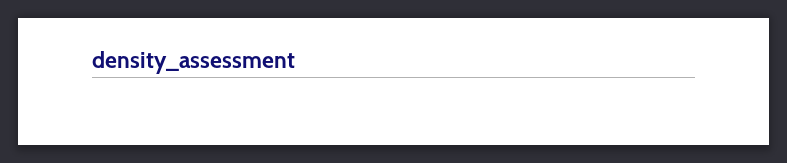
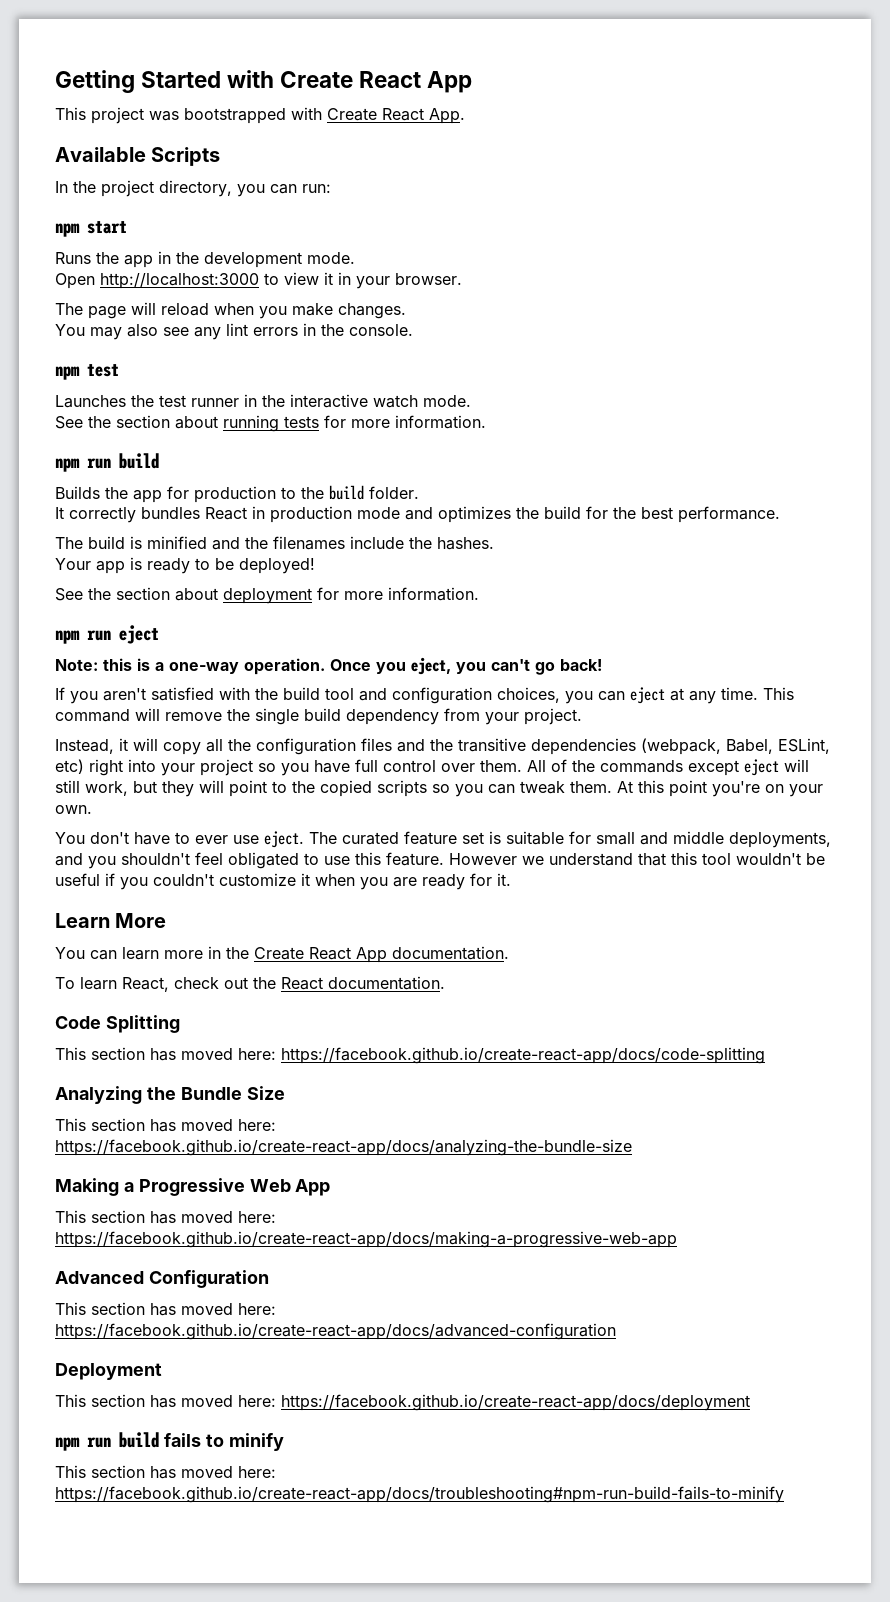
[92,51,295,74] density_assessment -> [55,70,473,93] [55,107,465,124] [55,147,221,166] [55,180,331,197] [55,221,127,237] [55,251,355,268] [55,272,462,289] [55,302,406,319] [55,323,413,340] [55,364,119,380] [55,394,471,408] [55,415,486,432] [55,453,159,472] [55,485,419,503] [55,506,780,523] [55,536,494,550] [55,557,315,574] [55,587,479,604] [55,625,159,644] [55,657,602,675] [55,687,794,704] [55,708,582,725] [55,738,830,755] [55,759,809,776] [55,780,823,797] [55,805,92,814] [55,831,831,848] [55,852,825,869] [55,873,511,890] [55,913,167,928] [55,946,509,963] [55,976,445,992] [55,1015,180,1033] [55,1047,765,1064] [55,1086,285,1104] [55,1118,276,1132] [55,1139,632,1156] [55,1178,331,1196] [55,1210,276,1224] [55,1231,677,1248] [55,1270,269,1288] [55,1302,276,1316] [55,1323,616,1340] [55,1363,162,1380] [55,1394,750,1411] [55,1432,284,1451] [55,1465,276,1479] [55,1486,784,1503] Getting Started with Create React App // This project was bootstrapped with Create React App. // Available Scripts // In the project directory, you can run: // npm start // Runs the app in the development mode. // Open http://localhost:3000 to view it in your browser. // The page will reload when you make changes. // You may also see any lint errors in the console. // npm test // Launches the test runner in the interactive watch mode. // See the section about running tests for more information. // npm run build // Builds the app for production to the build folder. // It correctly bundles React in production mode and optimizes the build for the best performance. // The build is minified and the filenames include the hashes. // Your app is ready to be deployed! // See the section about deployment for more information. // npm run eject // Note: this is a one-way operation. Once you eject, you can't go back! // If you aren't satisfied with the build tool and configuration choices, you can eject at any time. This command will remove the single build dependency from your project. // Instead, it will copy all the configuration files and the transitive dependencies (webpack, Babel, ESLint, etc) right into your project so you have full control over them. All of the commands except eject will still work, but they will point to the copied scripts so you can tweak them. At this point you're on your own. // You don't have to ever use eject. The curated feature set is suitable for small and middle deployments, and you shouldn't feel obligated to use this feature. However we understand that this tool wouldn't be useful if you couldn't customize it when you are ready for it. // Learn More // You can learn more in the Create React App documentation. // To learn React, check out the React documentation. // Code Splitting // This section has moved here: https://facebook.github.io/create-react-app/docs/code-splitting // Analyzing the Bundle Size // This section has moved here: https://facebook.github.io/create-react-app/docs/analyzing-the-bundle-size // Making a Progressive Web App // This section has moved here: https://facebook.github.io/create-react-app/docs/making-a-progressive-web-app // Advanced Configuration // This section has moved here: https://facebook.github.io/create-react-app/docs/advanced-configuration // Deployment // This section has moved here: https://facebook.github.io/create-react-app/docs/deployment // npm run build fails to minify // This section has moved here: https://facebook.github.io/create-react-app/docs/troubleshooting#npm-run-build-fails-to-minify

